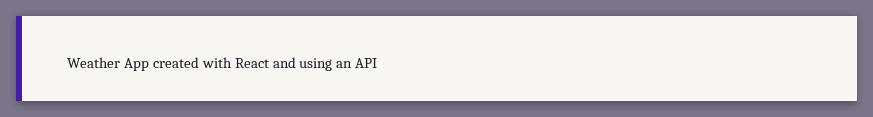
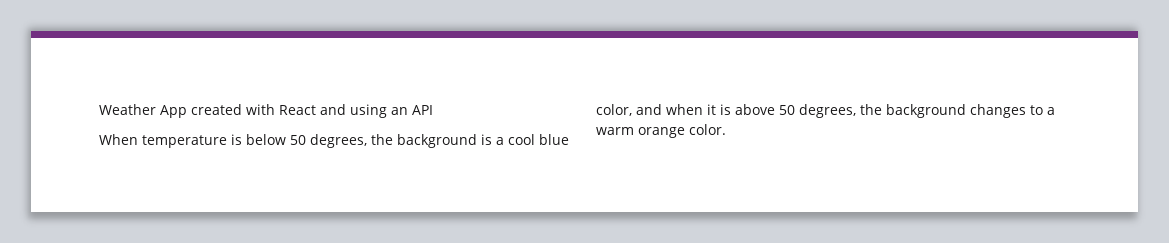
(378, 63) none -> [99,134,569,148] [596,104,1055,118] [596,124,726,138] // When temperature is below 50 degrees, the background is a cool blue color, and when it is above 50 degrees, the background changes to a warm orange color.

